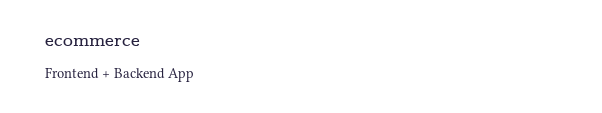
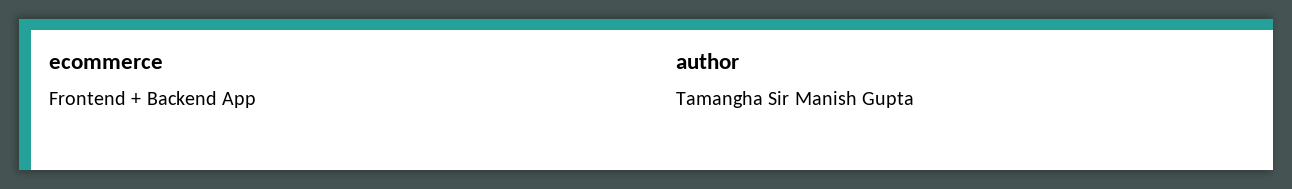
(194, 75) none -> [676,53,739,69] [676,91,915,108] // author // Tamangha Sir Manish Gupta

